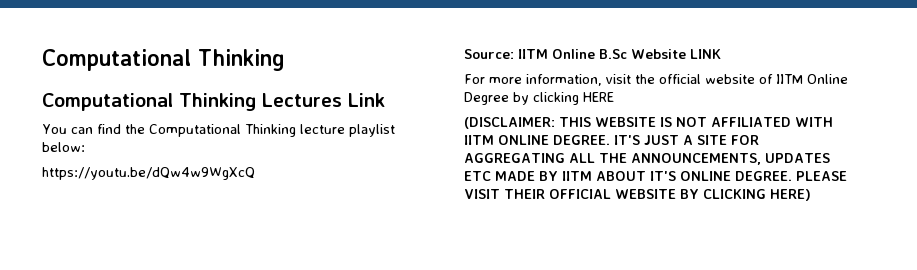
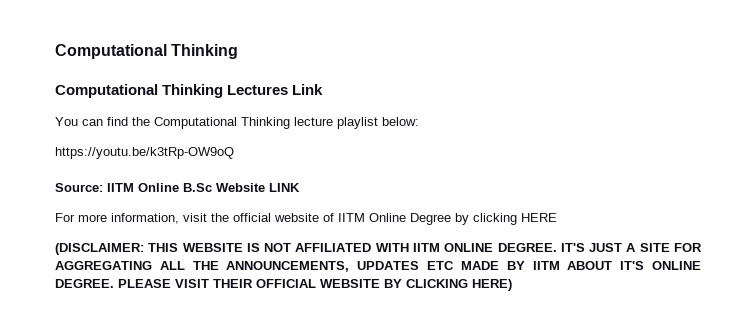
[42,167,255,180] https://youtu.be/dQw4w9WgXcQ -> [55,147,234,159] https://youtu.be/k3tRp-OW9oQ

